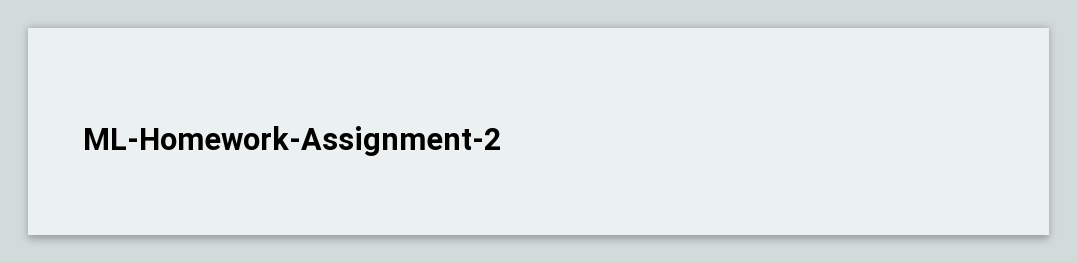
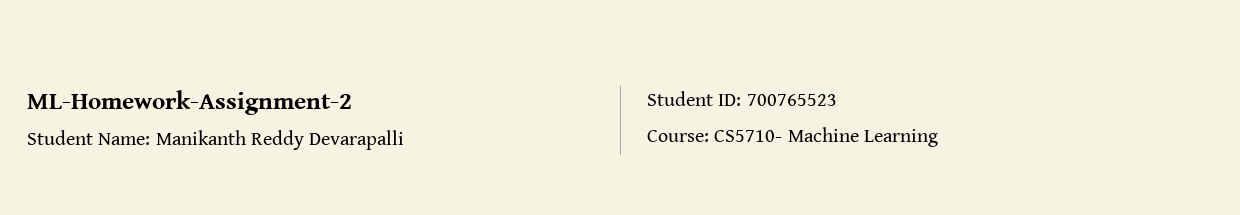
(502, 141) none -> [27,130,405,150] [647,91,837,106] [647,127,938,147] // Student Name: Manikanth Reddy Devarapalli // Student ID: 700765523 // Course: CS5710- Machine Learning

